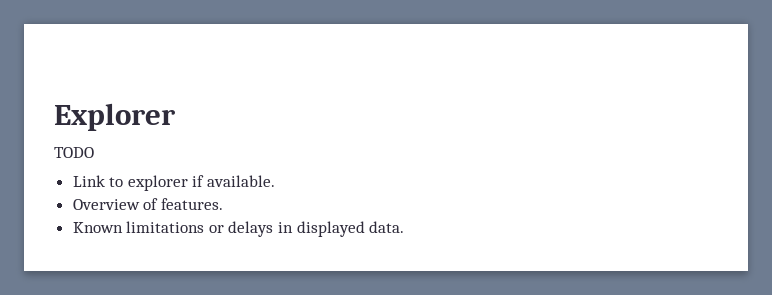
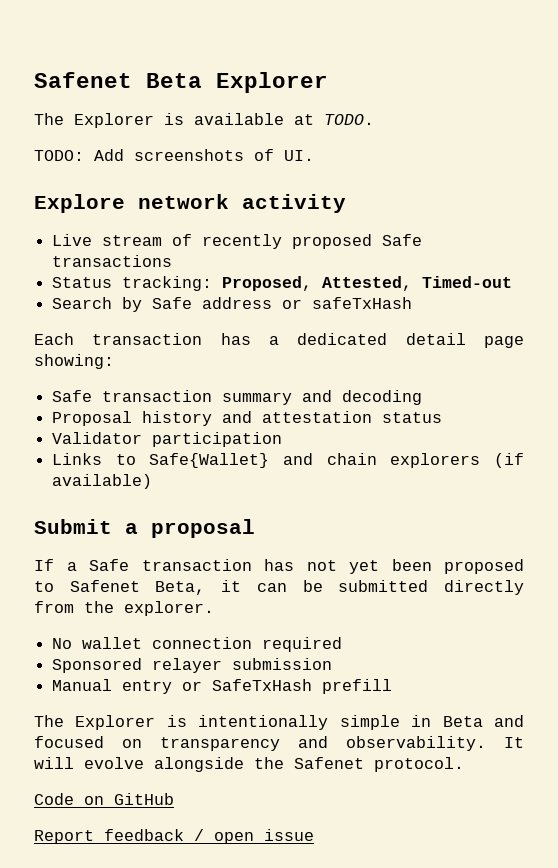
(54, 117) none -> [34,72,202,88] Safenet Beta
[54,147,94,158] [72,175,276,191] [72,198,223,210] [72,221,405,237] TODO // Link to explorer if available. // Overview of features. // Known limitations or delays in displayed data. -> [34,113,374,128] [34,149,314,161] [34,194,346,213] [52,234,423,249] [52,255,173,267] [52,276,513,291] [52,297,413,312] [34,333,524,348] [34,354,114,369] [52,390,423,405] [52,411,443,426] [52,432,283,447] [52,453,524,468] [52,474,153,489] [34,519,255,538] [34,559,524,574] [34,580,524,595] [34,601,214,616] [52,637,343,652] [52,658,333,673] [52,679,393,694] [34,715,524,730] [34,736,524,751] [34,757,464,772] [34,793,174,805] [34,829,314,844] The Explorer is available at TODO. // TODO: Add screenshots of UI. // Explore network activity // Live stream of recently proposed Safe transactions // Status tracking: Proposed, Attested, Timed-out // Search by Safe address or safeTxHash // Each transaction has a dedicated detail page showing: // Safe transaction summary and decoding // Proposal history and attestation status // Validator participation // Links to Safe{Wallet} and chain explorers (if available) // Submit a proposal // If a Safe transaction has not yet been proposed to Safenet Beta, it can be submitted directly from the explorer. // No wallet connection required // Sponsored relayer submission // Manual entry or SafeTxHash prefill // The Explorer is intentionally simple in Beta and focused on transparency and observability. It will evolve alongside the Safenet protocol. // Code on GitHub // Report feedback / open issue

